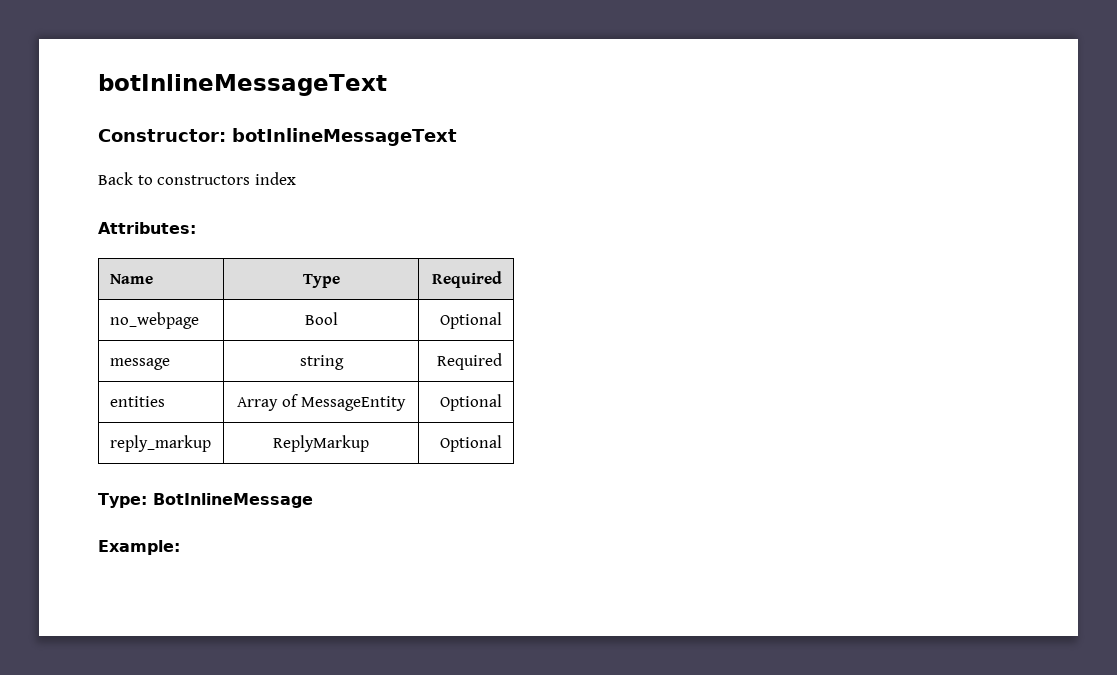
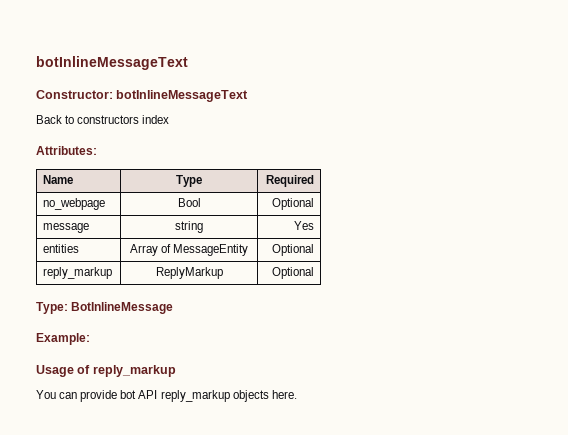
[437,353,503,370] Required -> [293,221,314,230] Yes
(180, 547) none -> [36,365,176,377] [36,390,297,402] // Usage of reply_markup // You can provide bot API reply_markup objects here.

